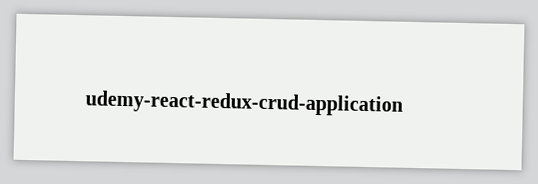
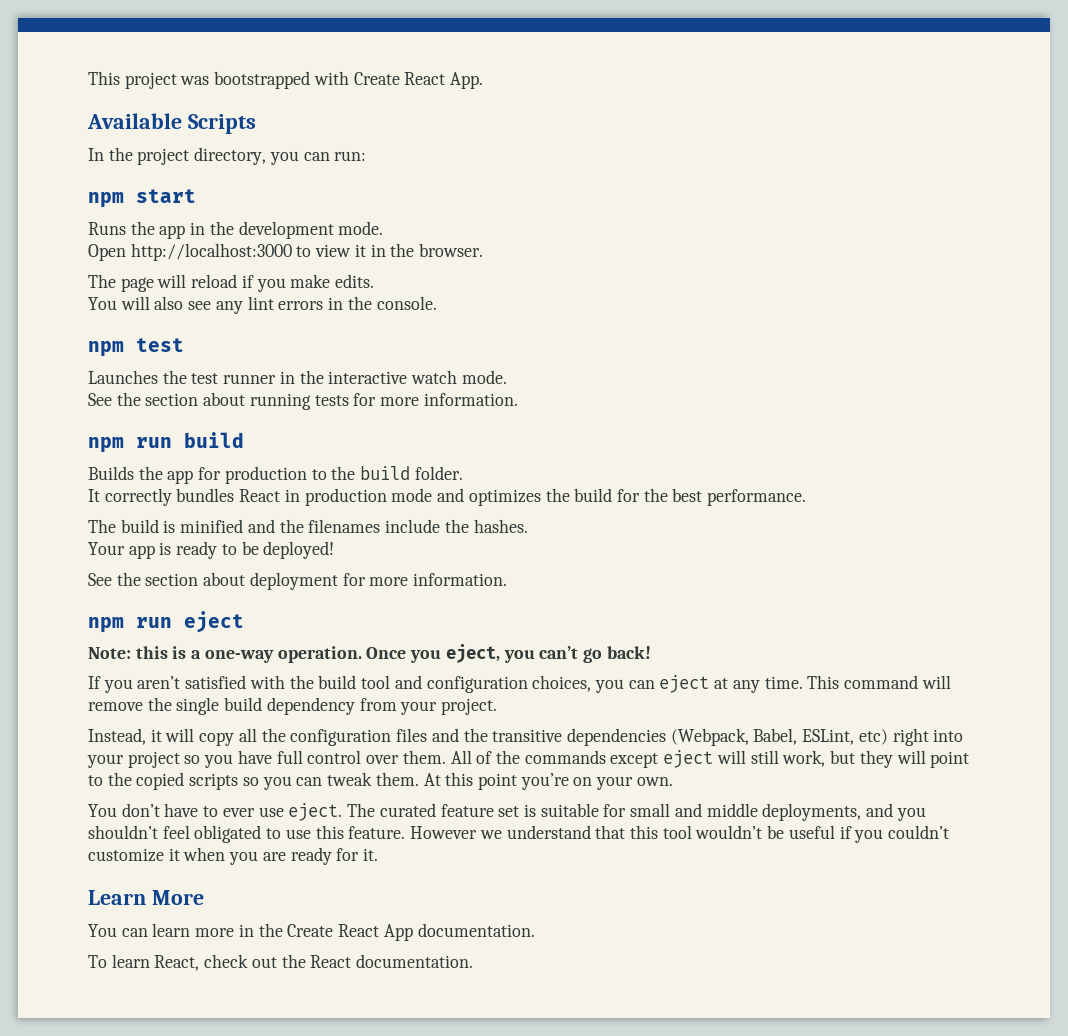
[85,90,403,117] udemy-react-redux-crud-application -> [88,71,484,89] [87,113,256,134] [88,147,367,165] [88,189,196,208] [88,221,384,239] [88,243,484,261] [88,274,375,292] [88,296,437,314] [88,338,184,357] [88,370,507,384] [88,392,518,410] [88,432,244,453] [88,466,463,484] [88,488,807,506] [88,519,528,533] [88,541,335,559] [88,572,508,590] [88,611,244,633] [88,644,651,663] [88,675,951,693] [88,697,498,715] [88,728,964,746] [87,750,970,768] [88,772,673,790] [88,803,926,821] [88,825,950,843] [88,847,379,865] [88,890,204,905] [88,923,535,941] [88,954,474,971] This project was bootstrapped with Create React App. // Available Scripts // In the project directory, you can run: // npm start // Runs the app in the development mode. // Open http://localhost:3000 to view it in the browser. // The page will reload if you make edits. // You will also see any lint errors in the console. // npm test // Launches the test runner in the interactive watch mode. // See the section about running tests for more information. // npm run build // Builds the app for production to the build folder. // It correctly bundles React in production mode and optimizes the build for the best performance. // The build is minified and the filenames include the hashes. // Your app is ready to be deployed! // See the section about deployment for more information. // npm run eject // Note: this is a one-way operation. Once you eject, you can’t go back! // If you aren’t satisfied with the build tool and configuration choices, you can eject at any time. This command will remove the single build dependency from your project. // Instead, it will copy all the configuration files and the transitive dependencies (Webpack, Babel, ESLint, etc) right into your project so you have full control over them. All of the commands except eject will still work, but they will point to the copied scripts so you can tweak them. At this point you’re on your own. // You don’t have to ever use eject. The curated feature set is suitable for small and middle deployments, and you shouldn’t feel obligated to use this feature. However we understand that this tool wouldn’t be useful if you couldn’t customize it when you are ready for it. // Learn More // You can learn more in the Create React App documentation. // To learn React, check out the React documentation.

